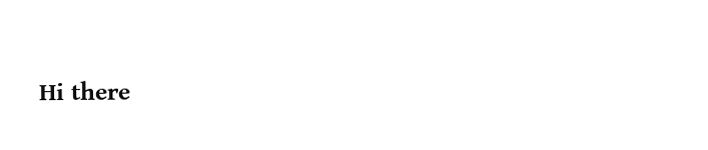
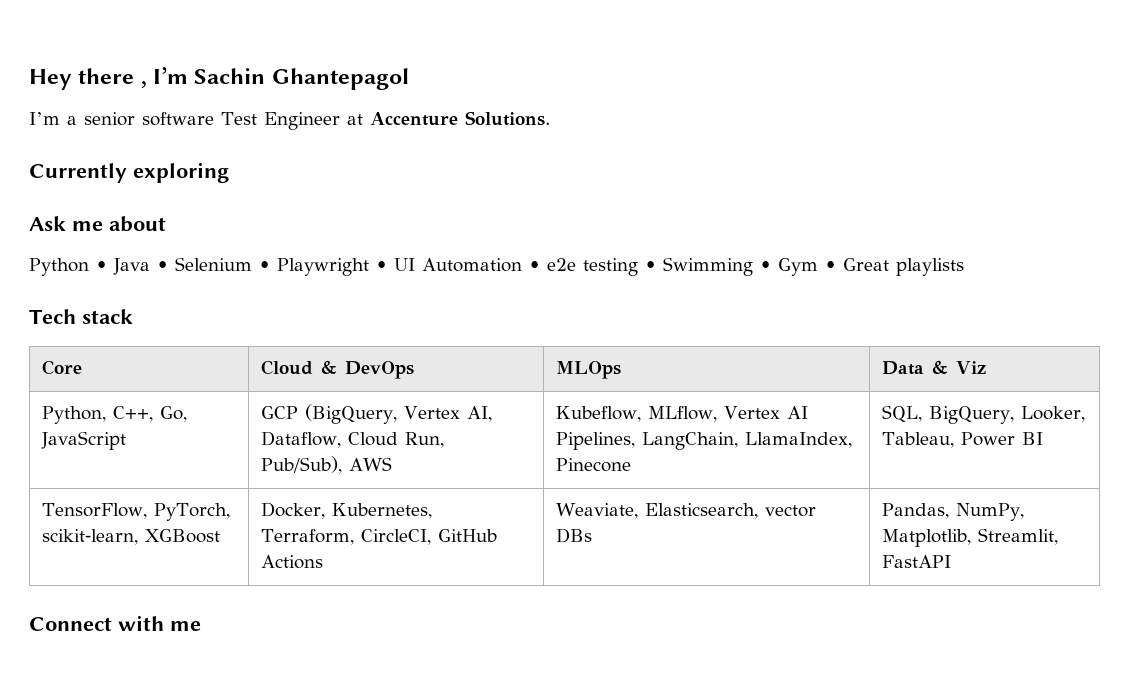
[39,80,131,101] Hi there -> [29,66,409,90] [29,111,550,130] [29,162,229,183] [29,216,166,232] [29,257,964,276] [29,309,133,324] [41,360,82,375] [260,360,414,379] [555,361,621,379] [881,360,986,375] [41,406,187,424] [40,431,126,450] [260,404,492,424] [260,431,444,448] [260,456,392,474] [555,406,808,422] [555,432,852,450] [555,458,631,472] [881,405,1085,424] [881,432,1043,448] [41,503,230,521] [41,529,220,545] [260,502,432,519] [260,529,497,545] [260,555,323,569] [555,503,816,519] [555,528,592,543] [881,503,1024,521] [881,528,1058,547] [881,555,951,568] [29,615,201,631] Hey there , I’m Sachin Ghantepagol // I’m a senior software Test Engineer at Accenture Solutions. // Currently exploring // Ask me about // Python • Java • Selenium • Playwright • UI Automation • e2e testing • Swimming • Gym • Great playlists // Tech stack // Core | Cloud & DevOps | MLOps | Data & Viz // Python, C++, Go, JavaScript | GCP (BigQuery, Vertex AI, Dataflow, Cloud Run, Pub/Sub), AWS | Kubeflow, MLflow, Vertex AI Pipelines, LangChain, LlamaIndex, Pinecone | SQL, BigQuery, Looker, Tableau, Power BI // TensorFlow, PyTorch, scikit‑learn, XGBoost | Docker, Kubernetes, Terraform, CircleCI, GitHub Actions | Weaviate, Elasticsearch, vector DBs | Pandas, NumPy, Matplotlib, Streamlit, FastAPI // Connect with me

